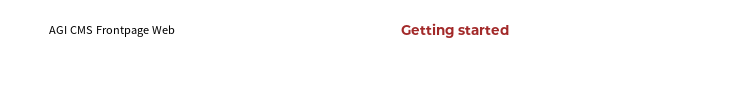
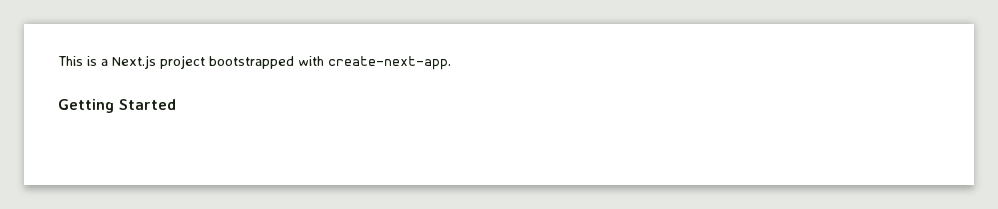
[49,25,175,37] AGI CMS Frontpage Web -> [58,55,451,70] This is a Next.js project bootstrapped with create-next-app.
[458,25,509,35] started -> [119,99,176,110] Started

